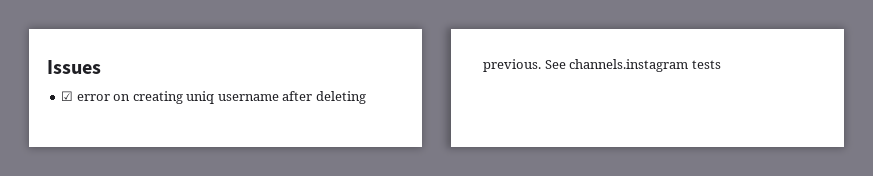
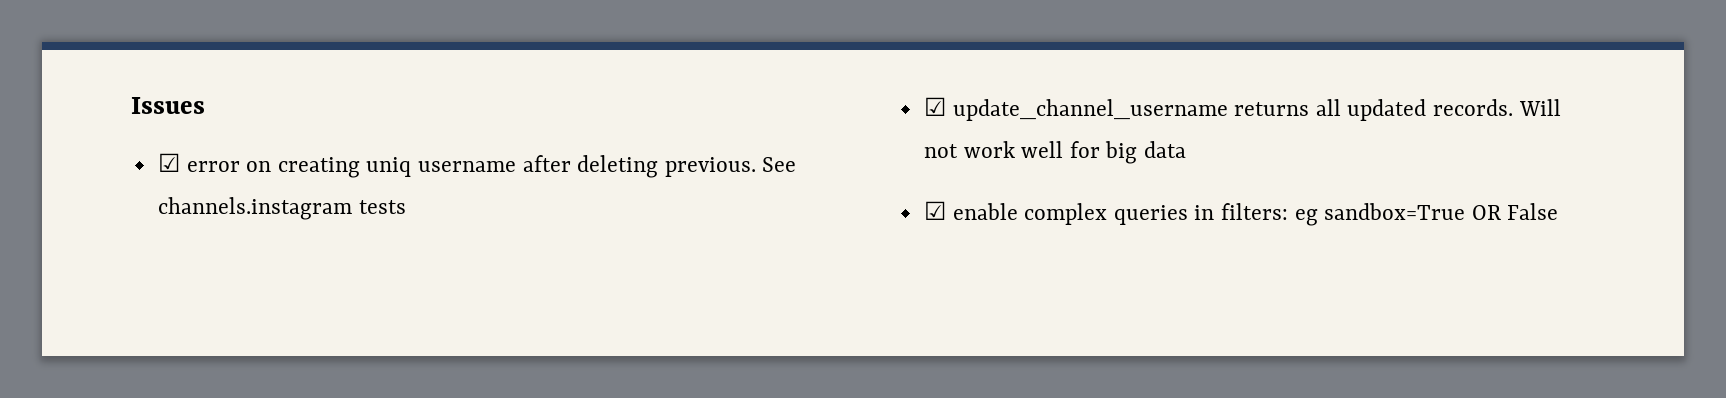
(721, 64) none -> [923,97,1561,121] [923,141,1187,164] [923,201,1559,226] // ☑ update_channel_username returns all updated records. Will not work well for big data // ☑ enable complex queries in filters: eg sandbox=True OR False

